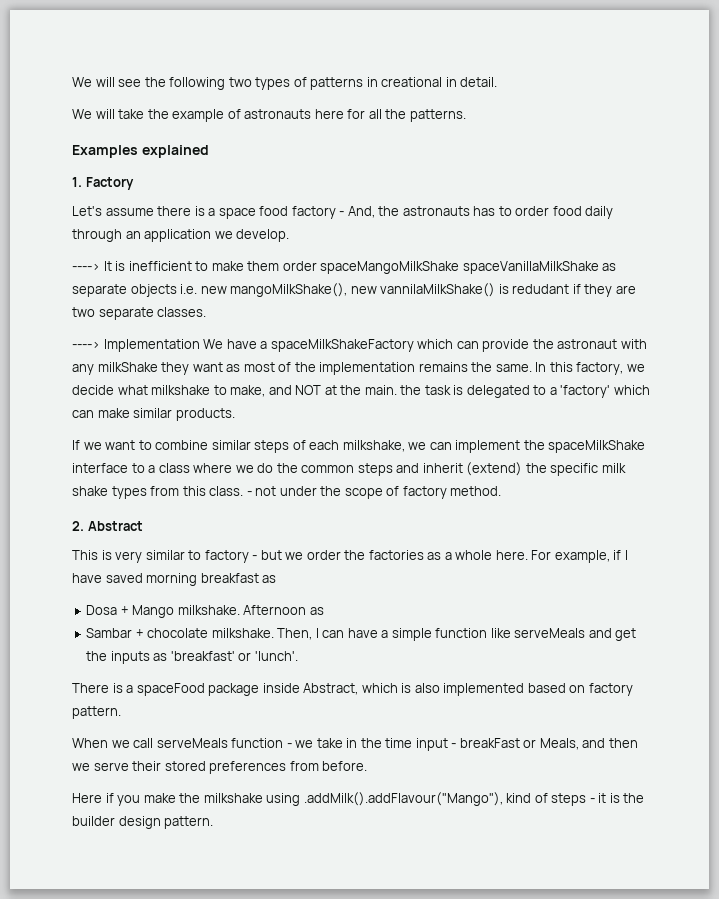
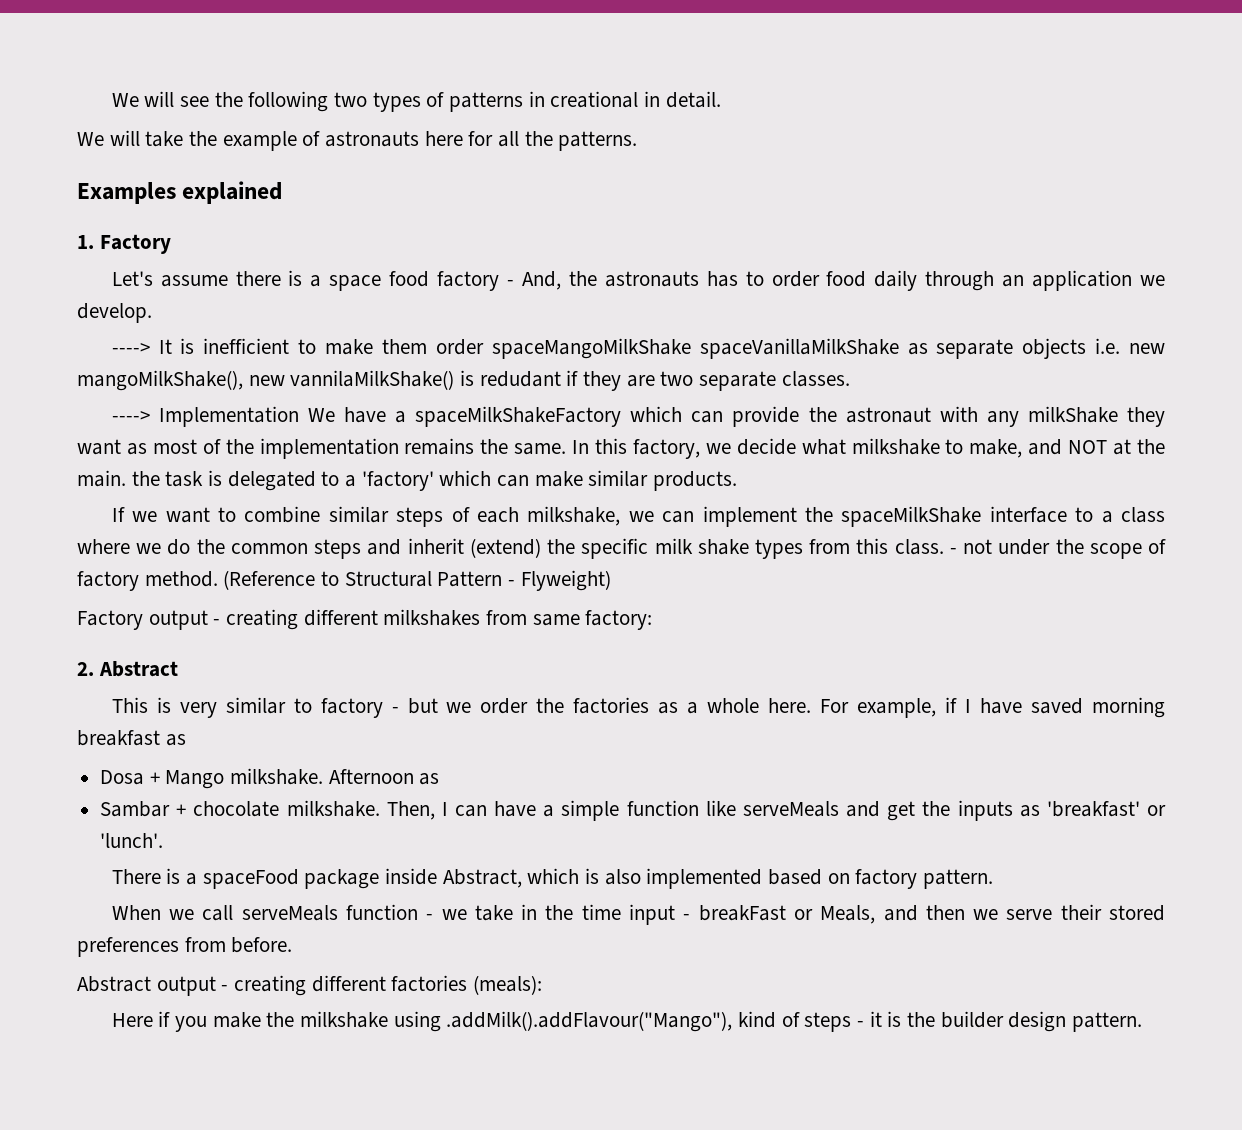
(502, 491) none -> [223,570,611,591] [77,609,653,630] (Reference to Structural Pattern - Flyweight) // Factory output - creating different milkshakes from same factory:
(368, 766) none -> [77,975,543,996] // Abstract output - creating different factories (meals):

